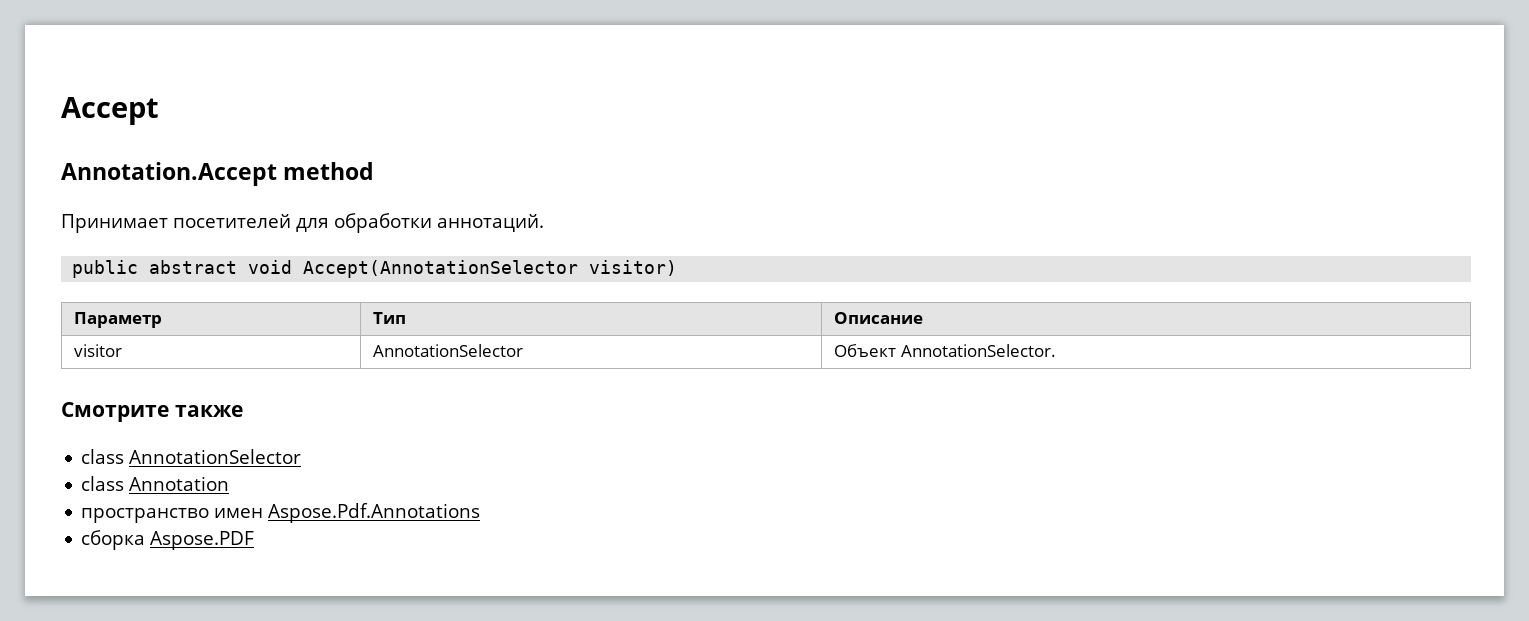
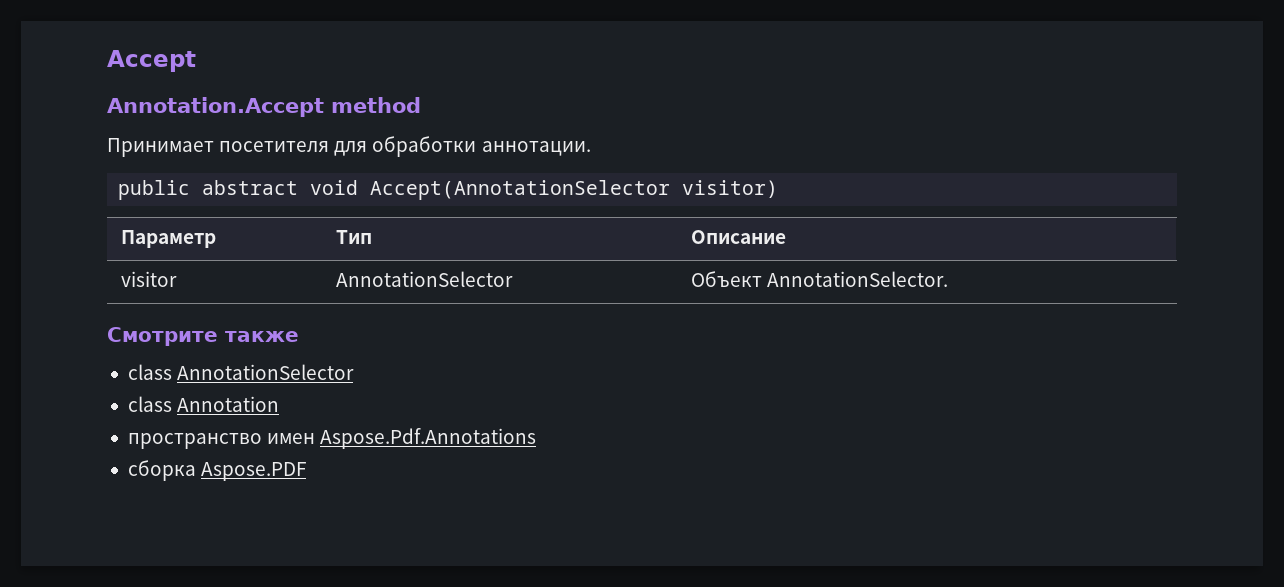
[173,214,291,228] посетителей -> [219,141,330,152] посетителя
[437,214,544,232] аннотаций. -> [481,141,591,156] аннотации.

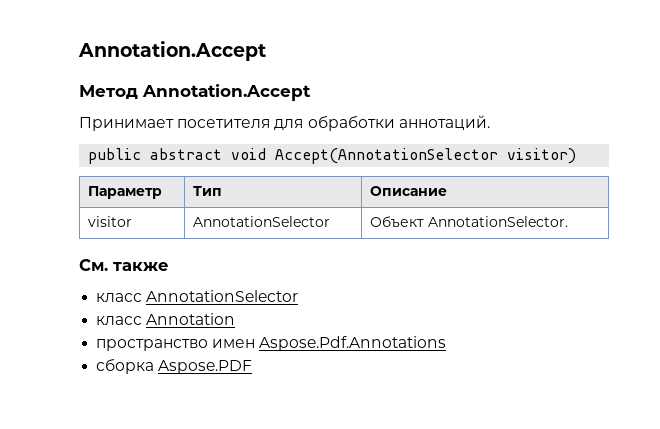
[107,50,196,72] [107,97,421,117] Accept // Annotation.Accept method -> [78,41,266,61] [79,84,311,101] Annotation.Accept // Метод Annotation.Accept
[481,141,591,156] аннотации. -> [398,115,490,130] аннотаций.
[107,327,218,346] Смотрите -> [79,259,108,271] См.
[127,364,172,380] class -> [96,293,143,302] класс
[127,396,172,412] class -> [96,316,143,325] класс

